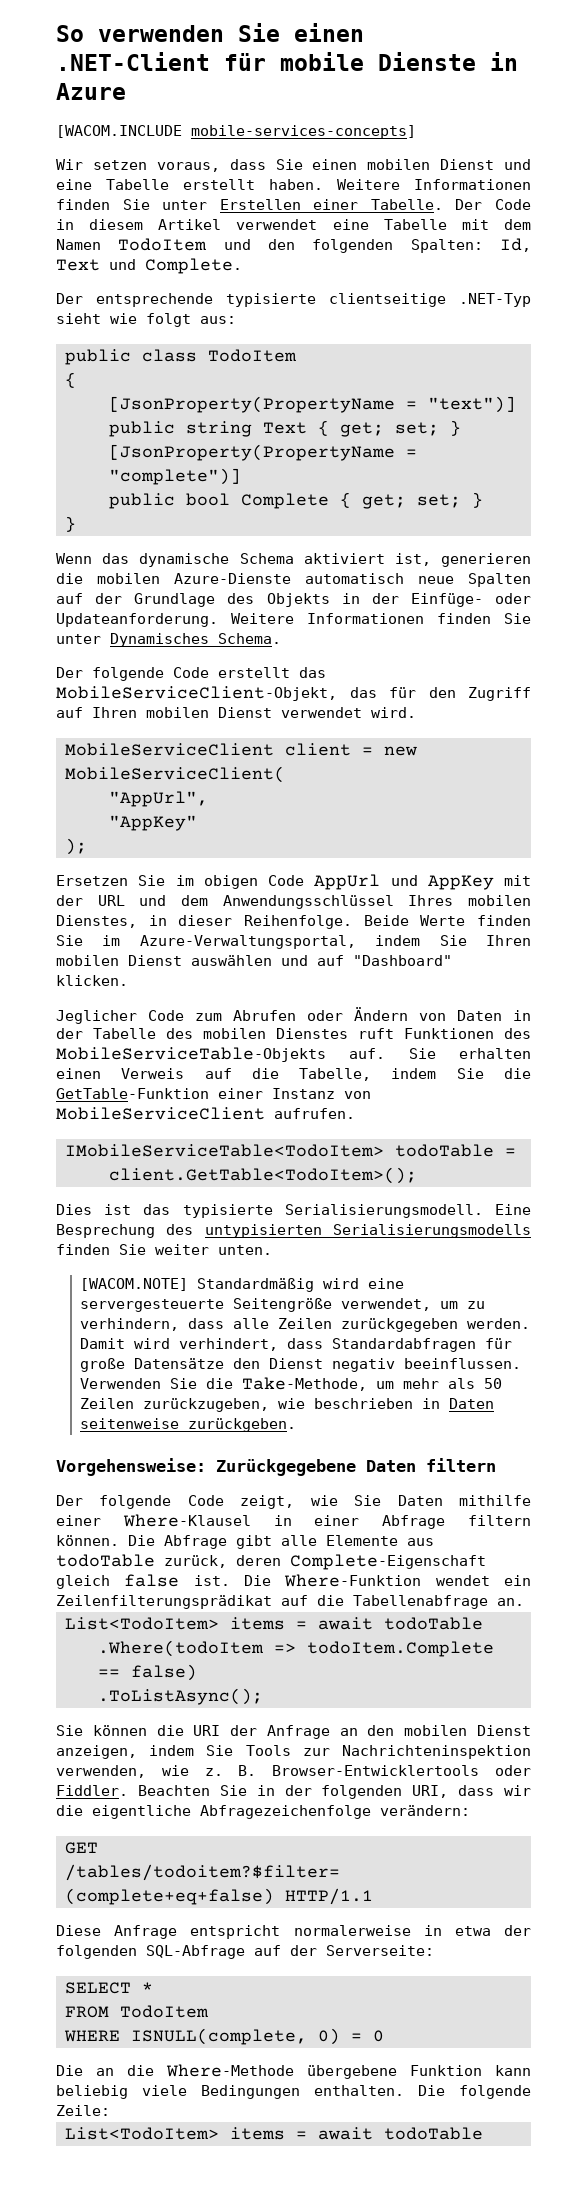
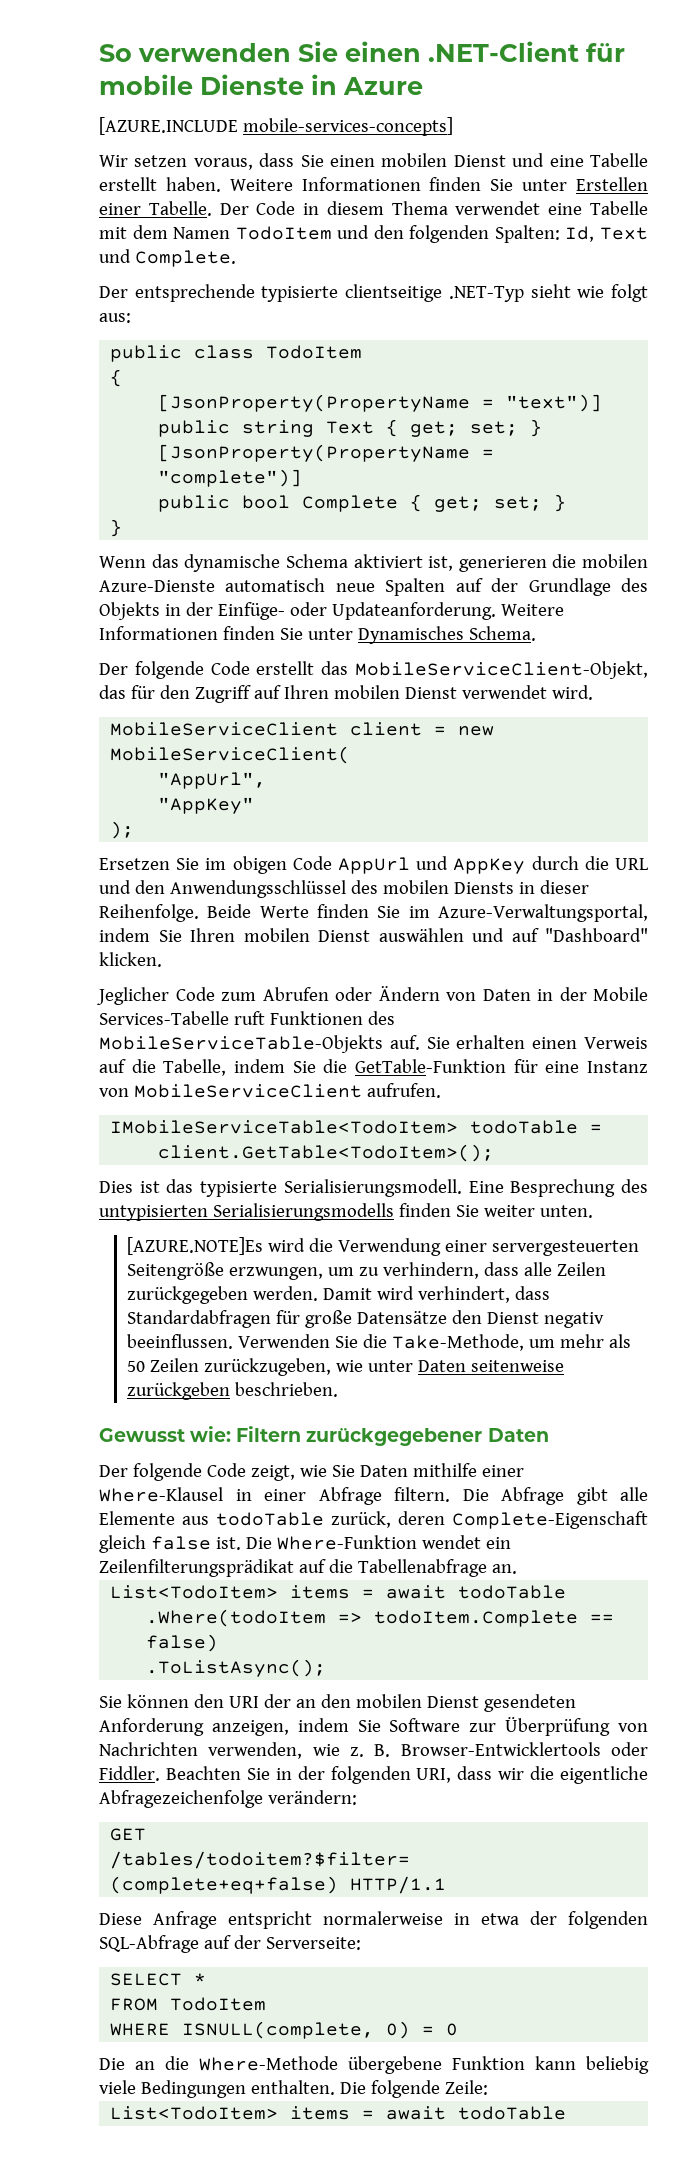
[56,125,182,138] [WACOM.INCLUDE -> [99,117,238,135] [AZURE.INCLUDE
[158,219,222,230] Artikel -> [391,201,448,215] Thema
[504,875,531,886] [56,895,531,909] [56,915,137,928] mit der URL und dem Anwendungsschlüssel Ihres mobilen Dienstes, -> [531,856,648,870] [99,880,514,898] durch die URL und den Anwendungsschlüssel des mobilen Diensts
[93,1028,348,1039] Tabelle des mobilen Dienstes -> [593,987,648,1001] [99,1011,229,1025] Mobile Services-Tabelle
[218,1088,263,1099] einer -> [513,1059,580,1073] für eine
[79,1278,404,1292] [79,1298,431,1312] [WACOM.NOTE] Standardmäßig wird eine servergesteuerte Seitengröße verwendet, -> [127,1237,640,1256] [127,1262,324,1280] [AZURE.NOTE]Es wird die Verwendung einer servergesteuerten Seitengröße erzwungen,
[313,1398,494,1409] [79,1418,296,1432] [56,1458,496,1476] beschrieben in Daten seitenweise zurückgeben. // Vorgehensweise: Zurückgegebene Daten filtern -> [368,1360,565,1372] [127,1382,339,1400] [99,1426,549,1446] unter Daten seitenweise zurückgeben beschrieben. // Gewusst wie: Filtern zurückgegebener Daten
[468,1515,531,1526] [56,1535,119,1546] filtern können. -> [394,1487,450,1502] filtern.
[156,1725,184,1736] die -> [193,1694,224,1708] den
[266,1725,330,1739] Anfrage -> (291, 1701) none
(531, 1730) none -> [483,1694,576,1712] [99,1718,204,1736] gesendeten Anforderung
[245,1745,531,1759] Tools zur Nachrichteninspektion -> [389,1717,648,1736] [99,1742,198,1756] Software zur Überprüfung von Nachrichten

